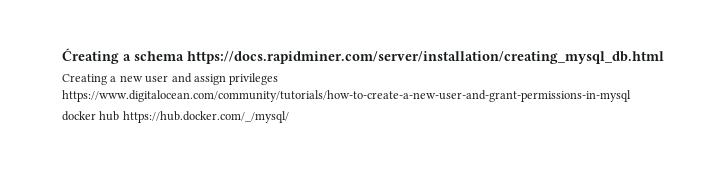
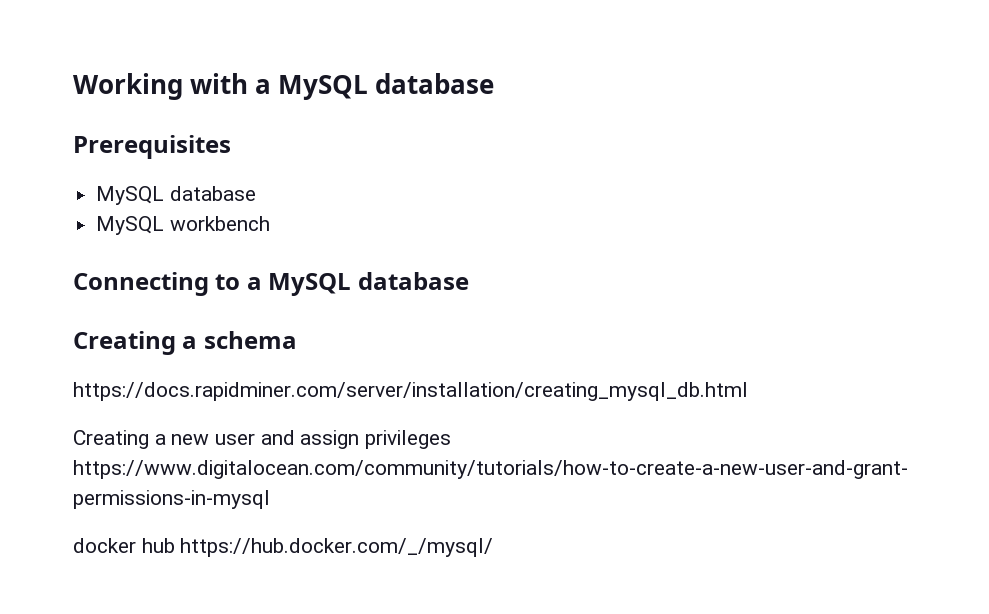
[62,48,119,64] Ćreating -> [73,73,495,100] [73,135,231,159] [96,186,256,205] [96,216,270,235] [73,272,469,296] [73,331,176,355] Working with a MySQL database // Prerequisites // MySQL database // MySQL workbench // Connecting to a MySQL database // Creating
(184, 56) none -> (297, 340) //

